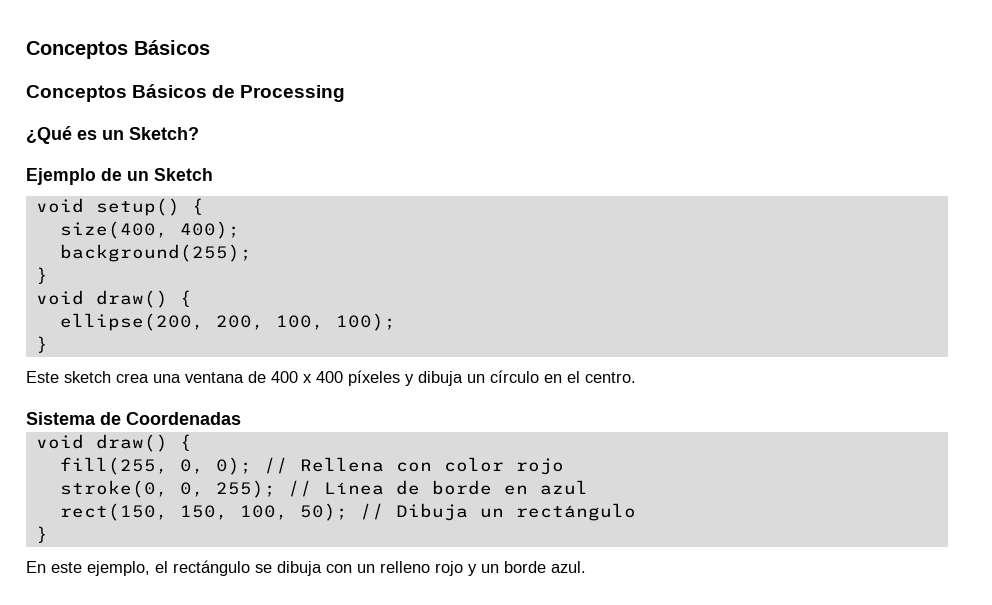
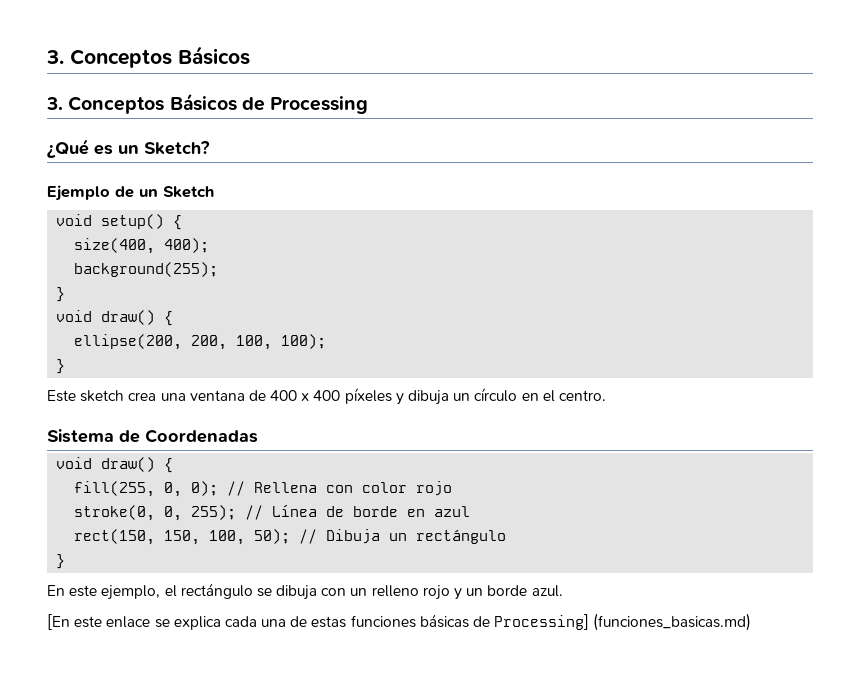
(26, 50) none -> [46,50,64,64] 3.
(210, 47) none -> [46,97,63,110] 3.
(586, 567) none -> [47,613,752,631] // [En este enlace se explica cada una de estas funciones básicas de Processing] (funciones_basicas.md)

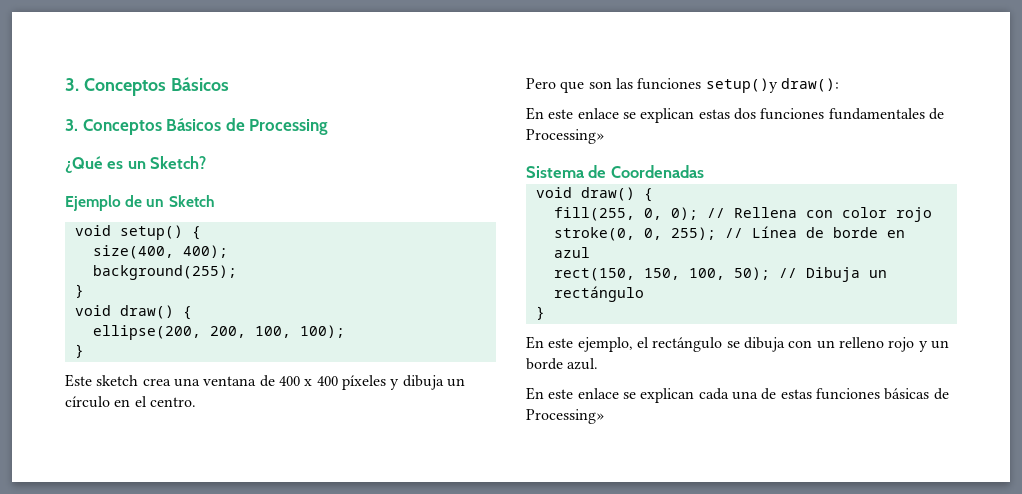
(606, 395) none -> [526,78,839,93] [526,107,944,123] [526,129,605,144] // Pero que son las funciones setup()y draw(): // En este enlace se explican estas dos funciones fundamentales de Processing»
[47,614,221,630] [En este enlace se explica -> [526,387,695,403] En este enlace se explican
[494,613,752,631] Processing] (funciones_basicas.md) -> [526,409,605,424] Processing»

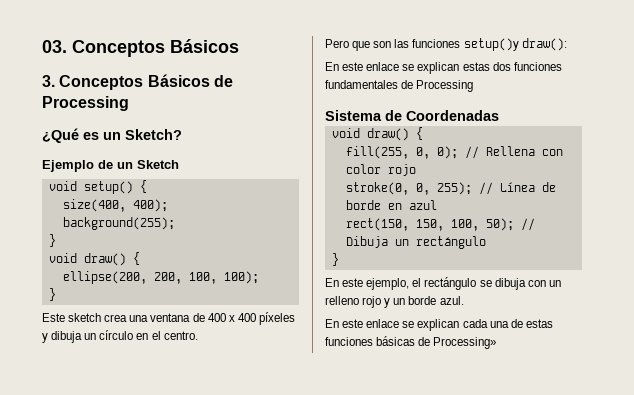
[65,78,79,91] 3. -> [42,40,67,53] 03.
[526,129,605,144] Processing» -> [416,80,474,92] Processing

